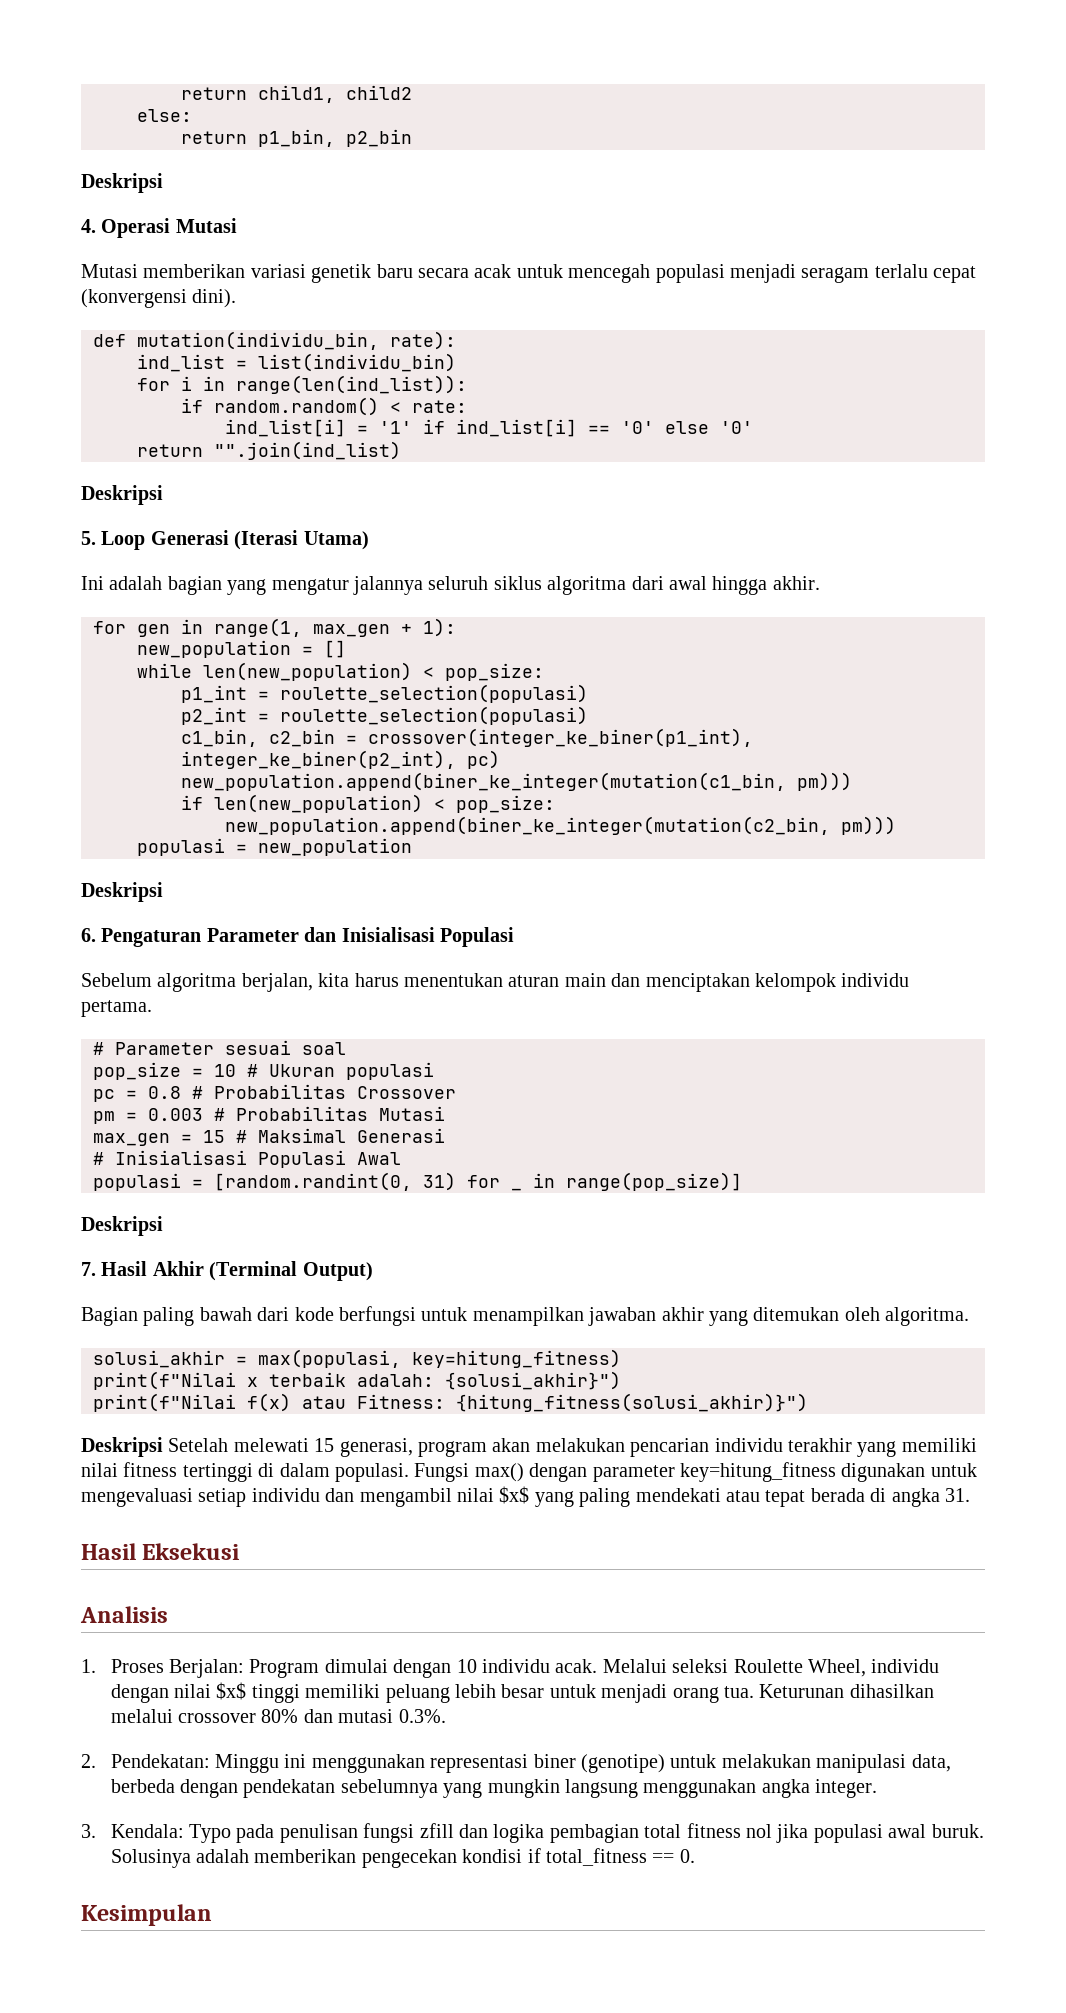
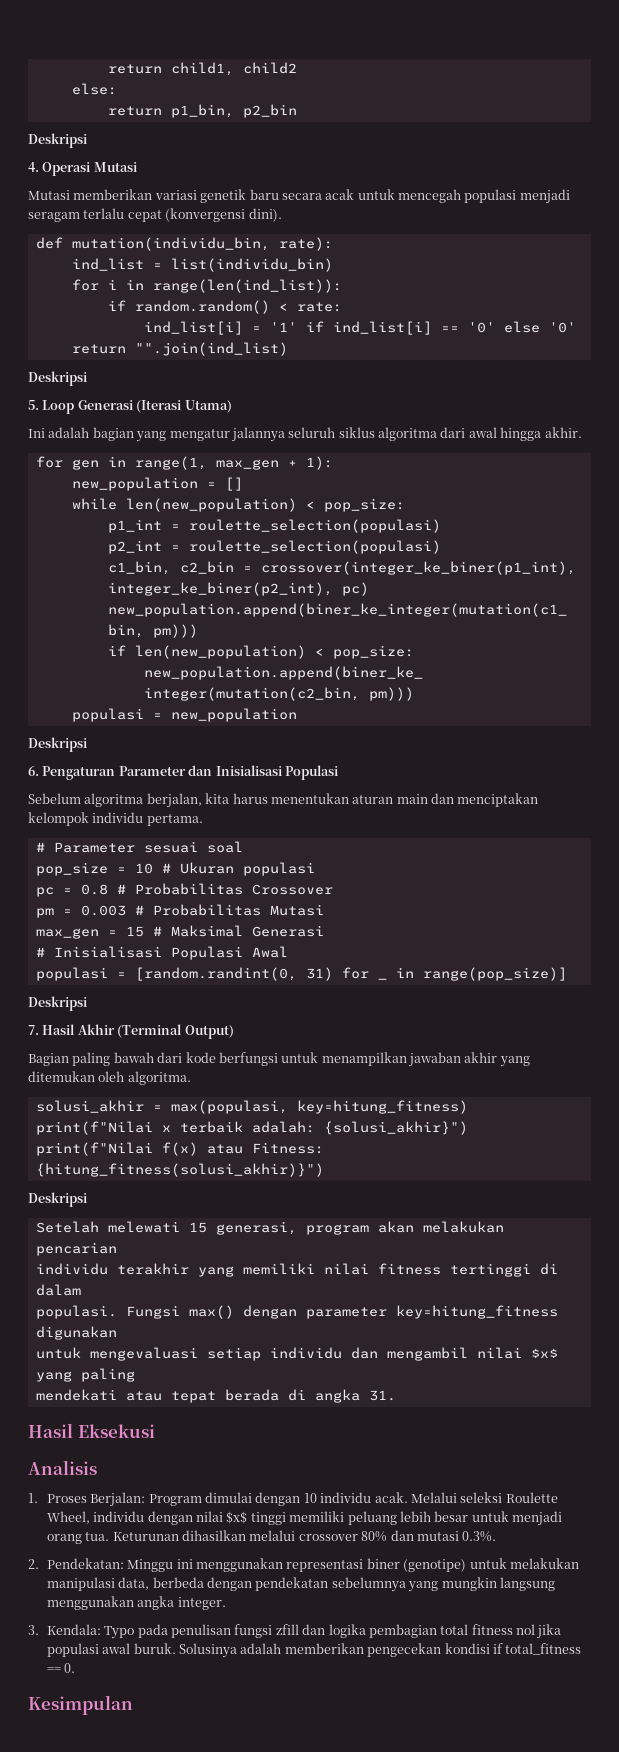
(163, 1447) none -> (87, 1199) //
(710, 1447) none -> (117, 1249) //
(330, 1470) none -> (81, 1290) //
(926, 1472) none -> (117, 1333) //
(631, 1497) none -> (135, 1375) //

